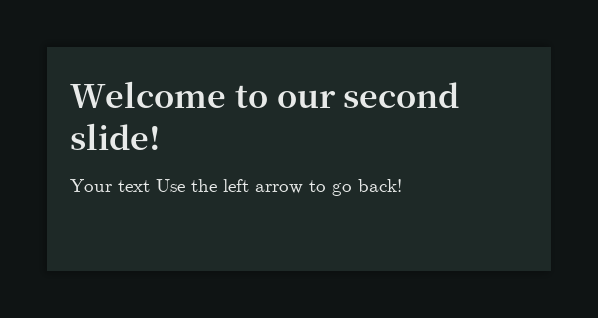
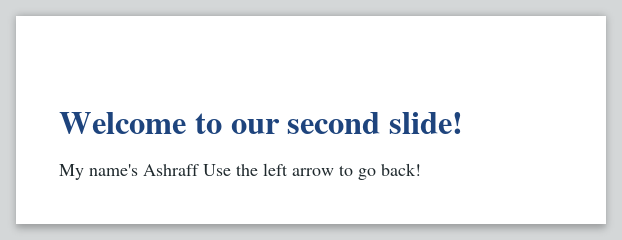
[70,179,150,192] Your text -> [59,164,199,180] My name's Ashraff

